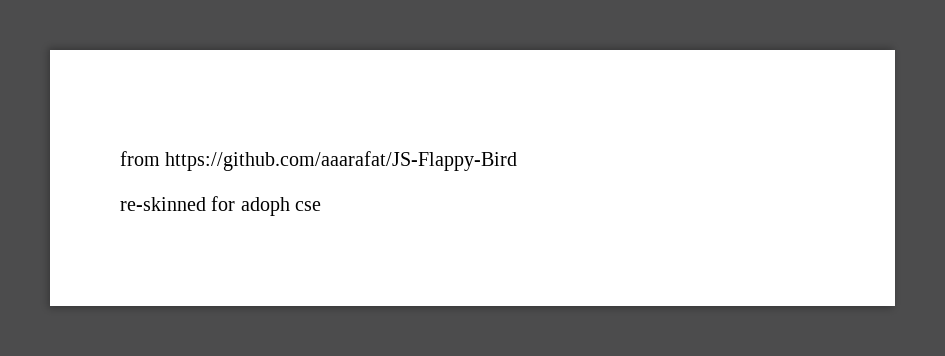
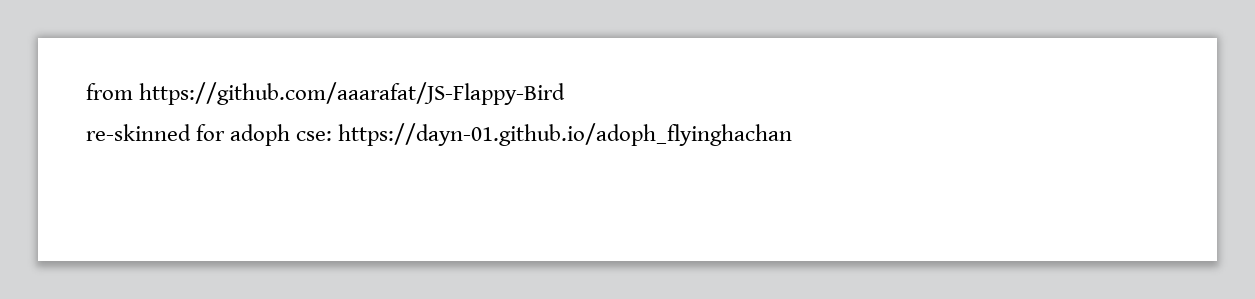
[295,201,322,211] cse -> [296,123,793,146] cse: https://dayn-01.github.io/adoph_flyinghachan

